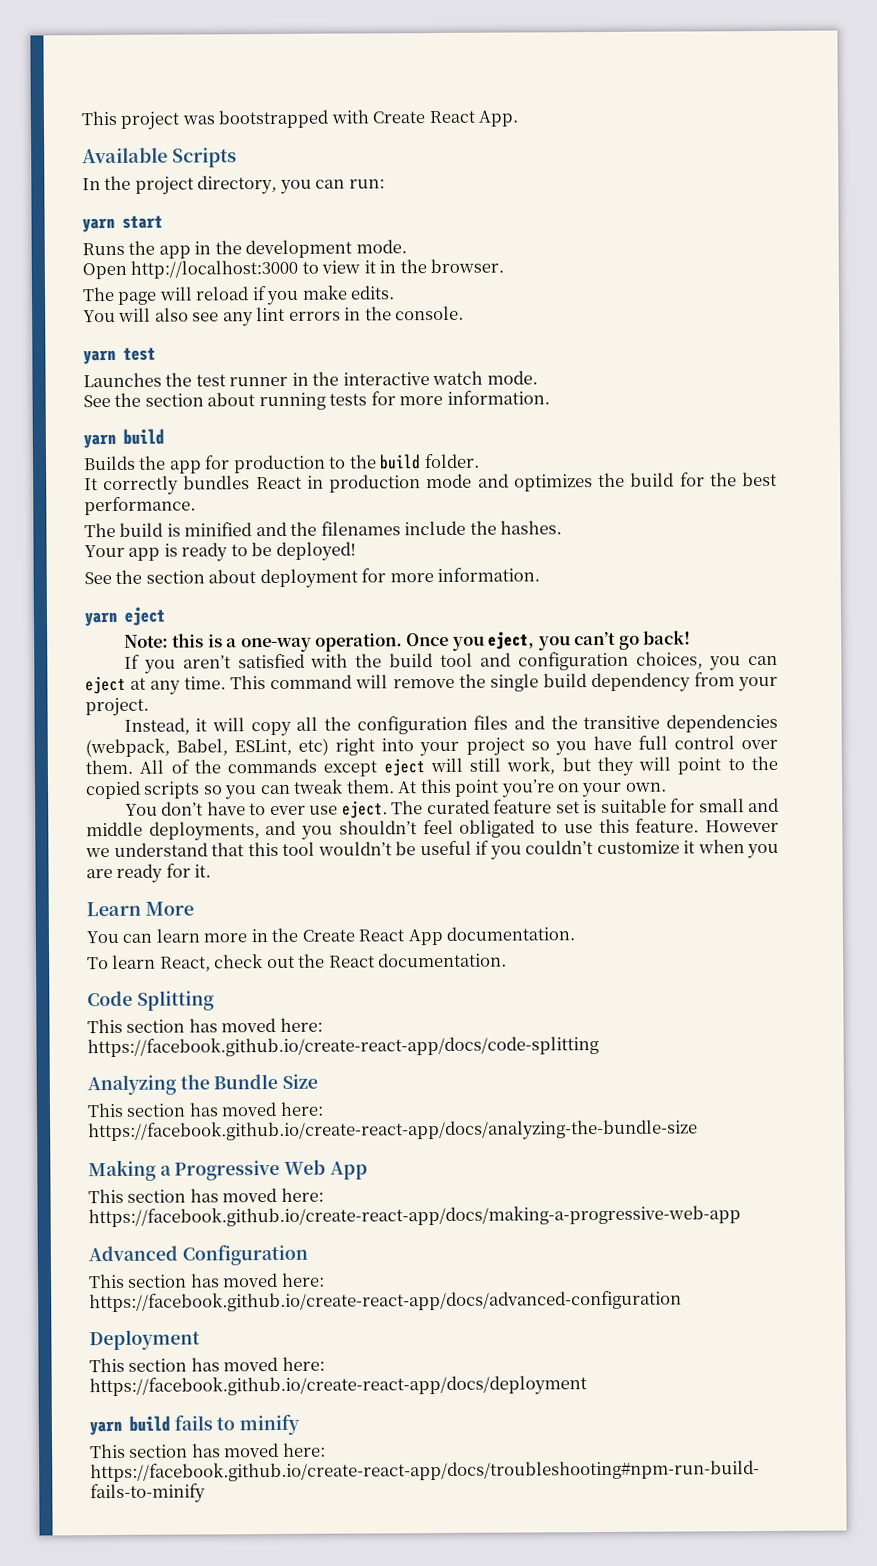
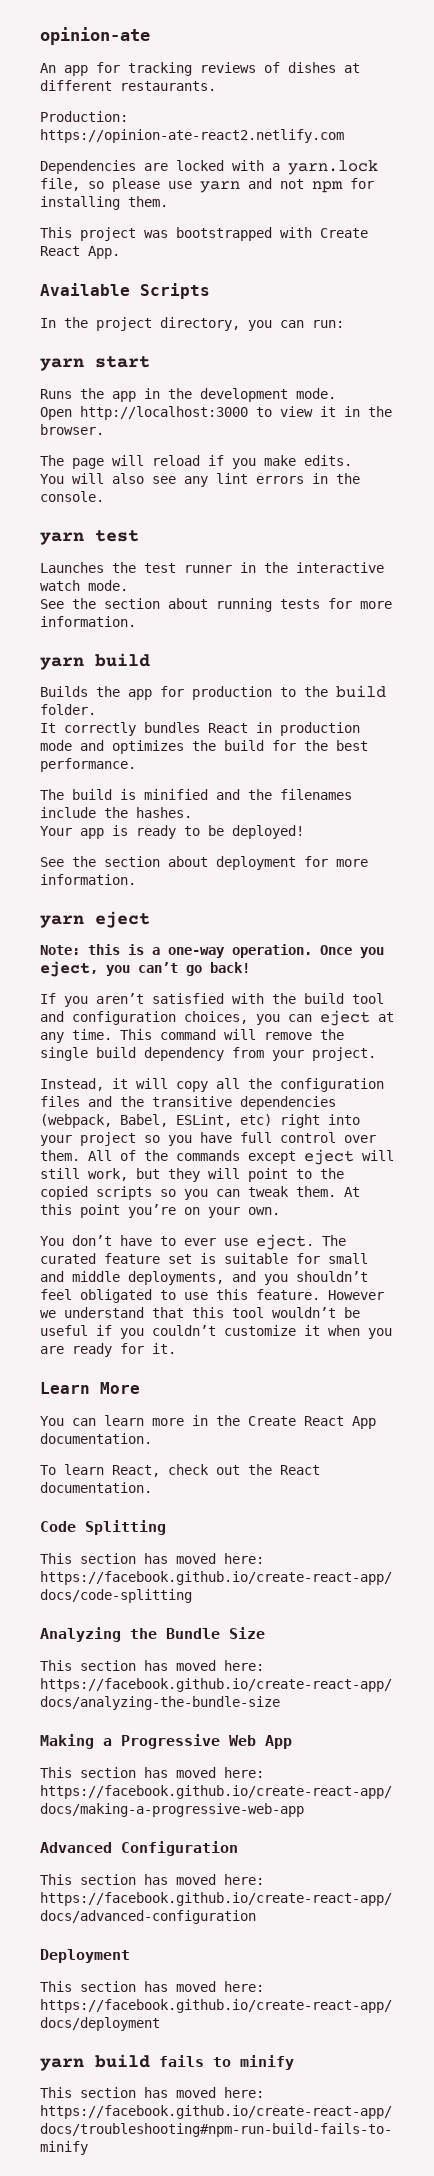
(81, 118) none -> [40,27,150,45] [40,62,360,76] [40,80,216,91] [40,111,128,122] [40,129,344,143] [40,160,378,175] [40,178,374,193] [40,196,168,210] opinion-ate // An app for tracking reviews of dishes at different restaurants. // Production: https://opinion-ate-react2.netlify.com // Dependencies are locked with a yarn.lock file, so please use yarn and not npm for installing them. //

